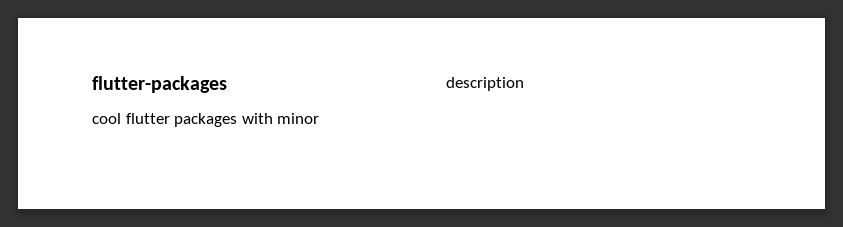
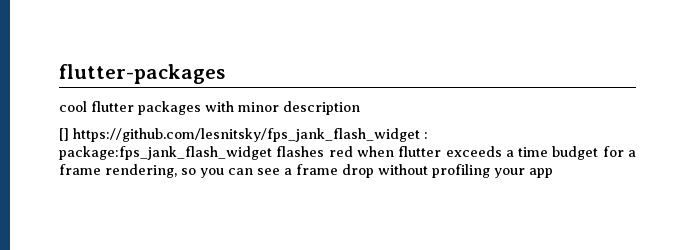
(524, 84) none -> [59,128,428,142] [59,146,636,160] [59,164,553,178] // [] https://github.com/lesnitsky/fps_jank_flash_widget : package:fps_jank_flash_widget flashes red when flutter exceeds a time budget for a frame rendering, so you can see a frame drop without profiling your app

